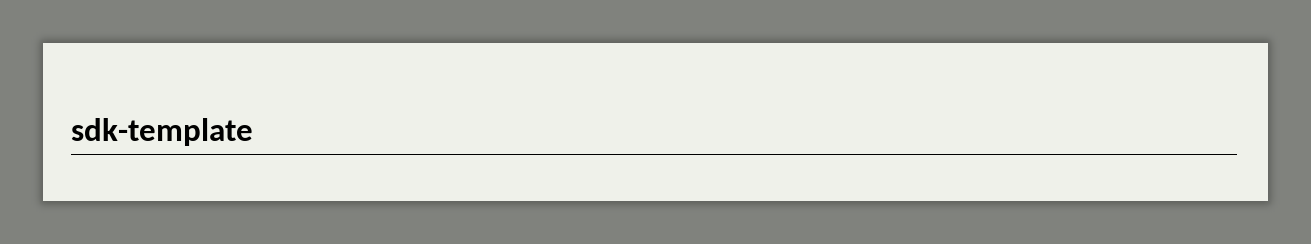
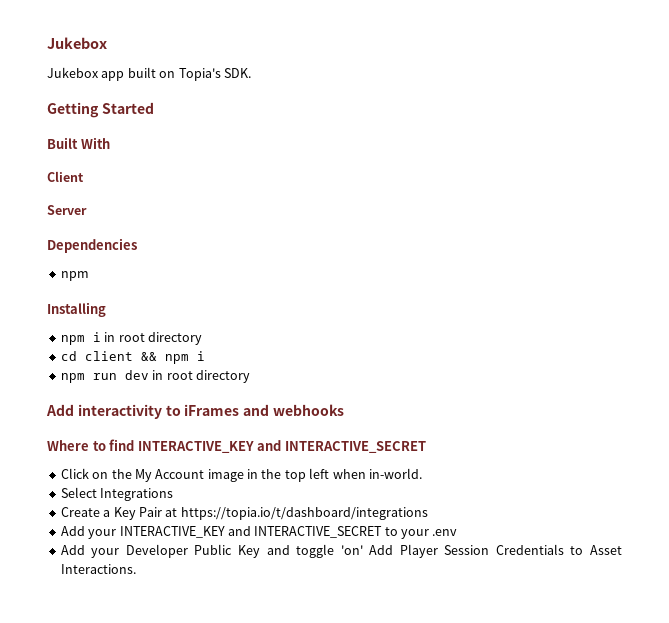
[71,118,253,146] sdk-template -> [47,37,107,49] [47,67,251,81] [47,102,154,118] [47,137,110,149] [47,171,84,182] [47,205,87,215] [47,238,137,253] [60,271,89,281] [47,302,106,317] [60,332,202,345] [60,351,205,364] [60,370,250,383] [46,404,344,419] [47,439,426,453] [60,468,422,482] [60,487,174,501] [60,507,428,520] [60,526,458,539] [60,544,622,558] [60,564,136,574] Jukebox // Jukebox app built on Topia's SDK. // Getting Started // Built With // Client // Server // Dependencies // npm // Installing // npm i in root directory // cd client && npm i // npm run dev in root directory // Add interactivity to iFrames and webhooks // Where to find INTERACTIVE_KEY and INTERACTIVE_SECRET // Click on the My Account image in the top left when in-world. // Select Integrations // Create a Key Pair at https://topia.io/t/dashboard/integrations // Add your INTERACTIVE_KEY and INTERACTIVE_SECRET to your .env // Add your Developer Public Key and toggle 'on' Add Player Session Credentials to Asset Interactions.

